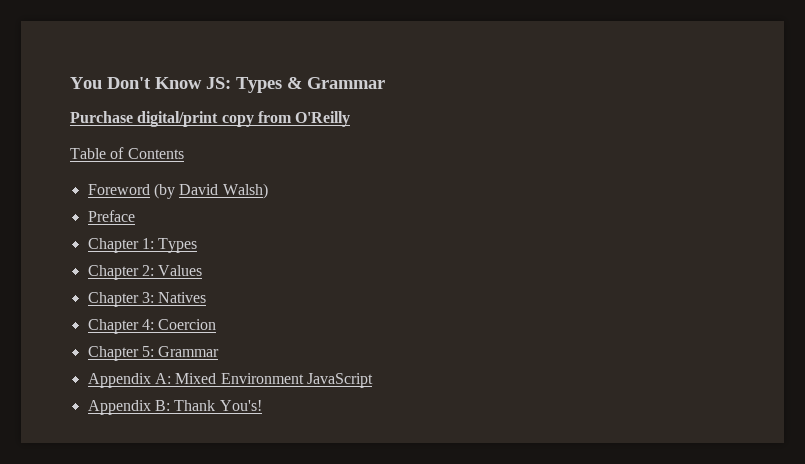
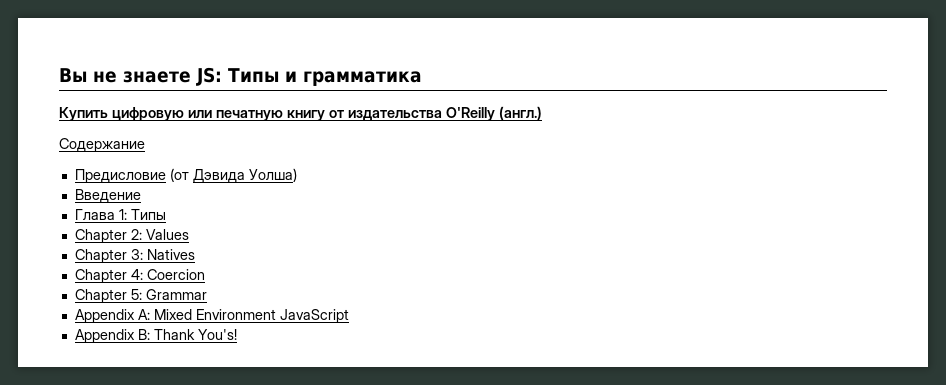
[70,77,385,93] [70,111,351,127] [70,147,184,159] [87,183,268,199] [87,210,135,222] [87,238,198,253] You Don't Know JS: Types & Grammar // Purchase digital/print copy from O'Reilly // Table of Contents // Foreword (by David Walsh) // Preface // Chapter 1: Types -> [59,67,422,86] [59,106,542,121] [59,138,145,152] [74,168,297,183] [74,189,141,203] [74,209,166,220] Вы не знаете JS: Типы и грамматика // Купить цифровую или печатную книгу от издательства O'Reilly (англ.) // Содержание // Предисловие (от Дэвида Уолша) // Введение // Глава 1: Типы

